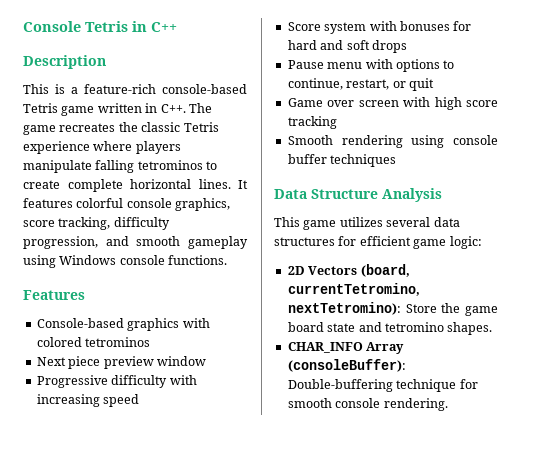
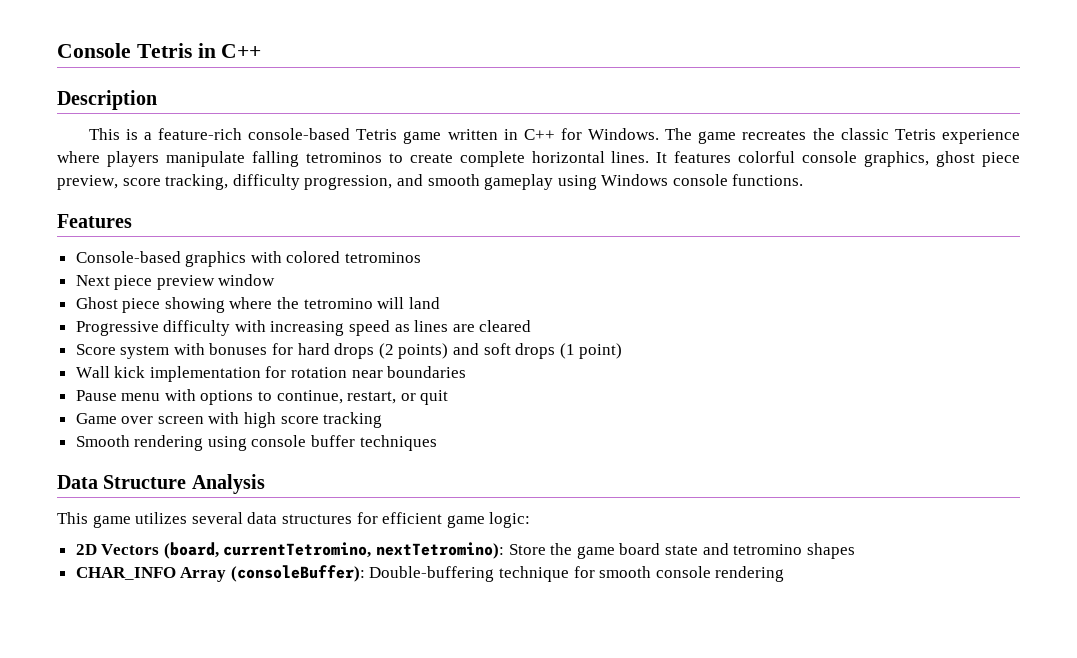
[160,104,186,113] C++. -> [523,128,660,140] C++ for Windows.
(231, 204) none -> [936,151,1020,167] [57,175,118,190] ghost piece preview,
(206, 361) none -> [75,297,440,313] // Ghost piece showing where the tetromino will land
(140, 400) none -> [394,320,532,332] as lines are cleared
(317, 45) none -> [334,343,449,359] drops (2 points)
(407, 46) none -> [559,343,623,359] [75,366,467,382] (1 point) // Wall kick implementation for rotation near boundaries
[447,322,493,335] shapes. -> [806,543,855,559] shapes
[383,398,448,411] rendering. -> [715,566,785,582] rendering

